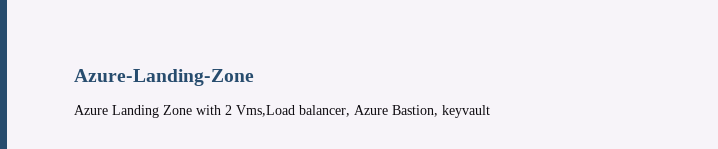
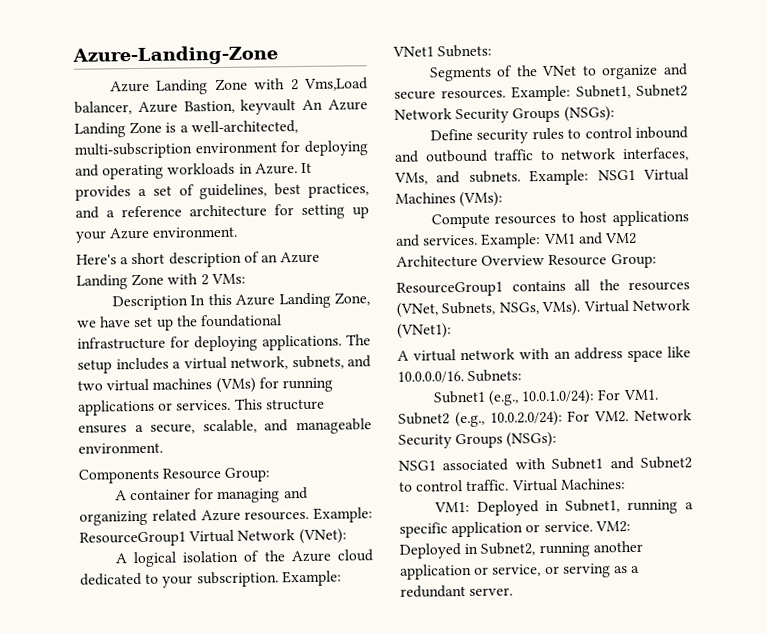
(490, 111) none -> [302,99,368,111] [74,120,298,138] [74,140,369,159] [75,162,312,180] [75,182,369,201] [75,204,369,219] [75,226,239,243] [76,251,321,268] [76,273,246,290] [111,292,370,311] [77,314,282,331] [77,334,371,352] [77,355,371,374] [77,377,333,394] [78,398,325,416] [78,418,372,435] [78,442,163,454] [78,467,272,484] [114,486,308,504] [79,507,373,526] [79,528,347,547] [114,549,373,568] [80,570,342,588] [392,44,493,58] [428,63,688,82] [394,84,688,102] [394,106,615,124] [429,126,688,144] [394,147,689,163] [394,168,689,186] [395,191,504,208] [430,210,689,229] [396,232,637,249] [396,253,657,269] [396,279,690,297] [396,299,690,318] [397,323,452,339] [397,346,691,363] [397,369,523,383] [432,389,659,406] [398,409,692,428] [398,431,558,449] [398,456,692,472] [399,478,626,492] [433,499,694,516] [399,520,631,538] [399,540,643,559] [400,563,641,580] [400,585,514,598] An Azure Landing Zone is a well-architected, multi-subscription environment for deploying and operating workloads in Azure. It provides a set of guidelines, best practices, and a reference architecture for setting up your Azure environment. // Here's a short description of an Azure Landing Zone with 2 VMs: // Description In this Azure Landing Zone, we have set up the foundational infrastructure for deploying applications. The setup includes a virtual network, subnets, and two virtual machines (VMs) for running applications or services. This structure ensures a secure, scalable, and manageable environment. // Components Resource Group: // A container for managing and organizing related Azure resources. Example: ResourceGroup1 Virtual Network (VNet): // A logical isolation of the Azure cloud dedicated to your subscription. Example: VNet1 Subnets: // Segments of the VNet to organize and secure resources. Example: Subnet1, Subnet2 Network Security Groups (NSGs): // Define security rules to control inbound and outbound traffic to network interfaces, VMs, and subnets. Example: NSG1 Virtual Machines (VMs): // Compute resources to host applications and services. Example: VM1 and VM2 Architecture Overview Resource Group: // ResourceGroup1 contains all the resources (VNet, Subnets, NSGs, VMs). Virtual Network (VNet1): // A virtual network with an address space like 10.0.0.0/16. Subnets: // Subnet1 (e.g., 10.0.1.0/24): For VM1. Subnet2 (e.g., 10.0.2.0/24): For VM2. Network Security Groups (NSGs): // NSG1 associated with Subnet1 and Subnet2 to control traffic. Virtual Machines: // VM1: Deployed in Subnet1, running a specific application or service. VM2: Deployed in Subnet2, running another application or service, or serving as a redundant server.

